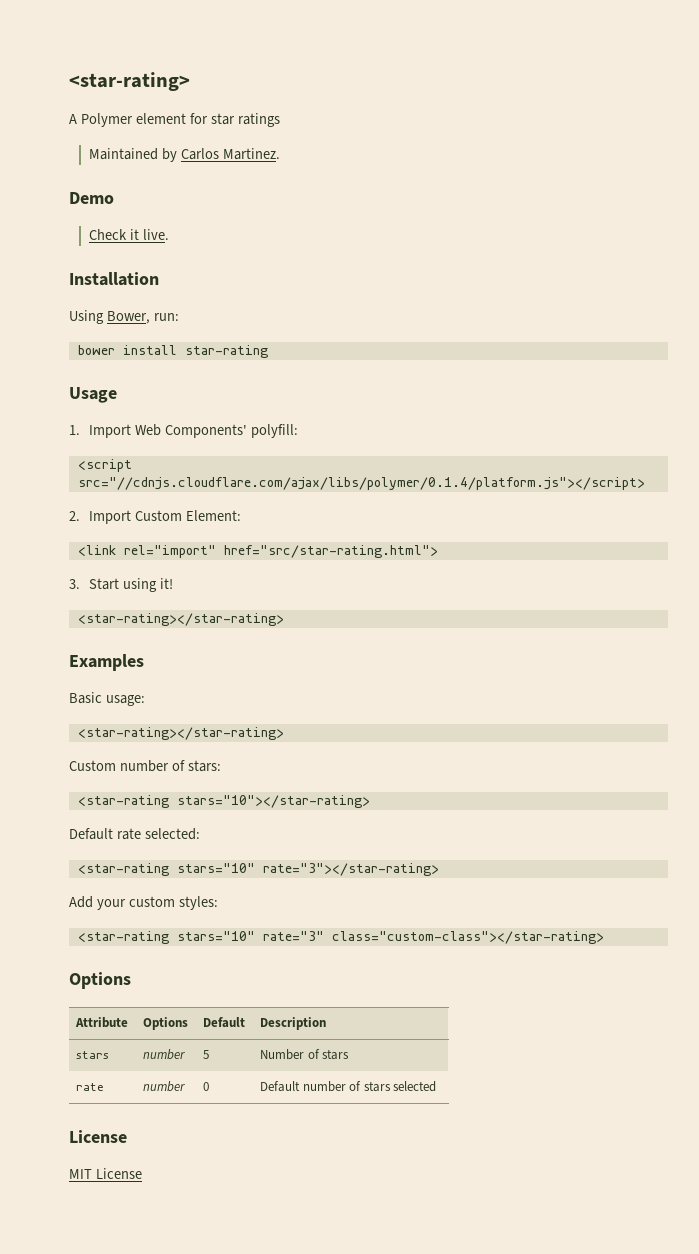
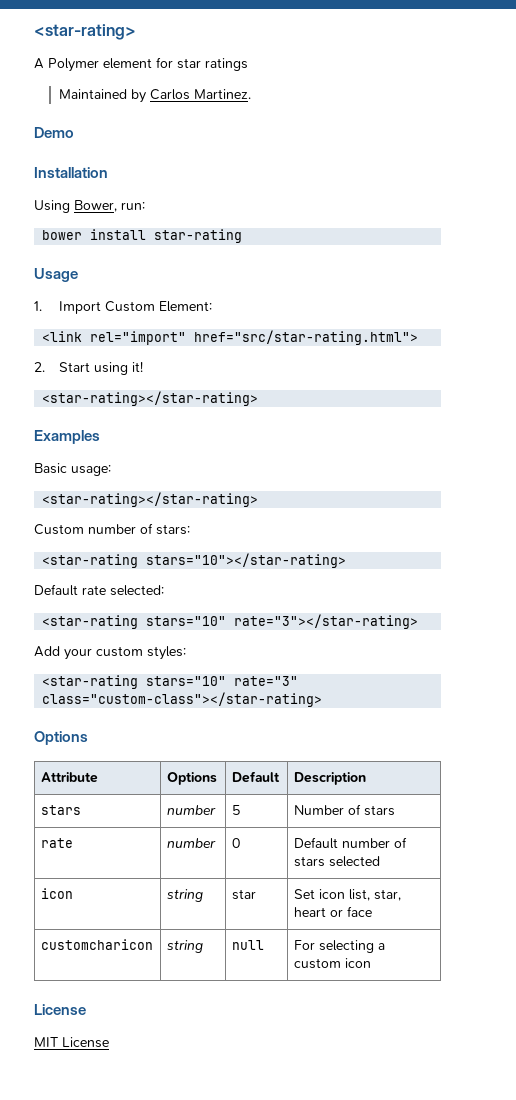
[89,229,170,240] // Check it live. -> (74, 132) none
[135,424,298,438] [77,459,132,472] [77,477,645,490] [69,510,132,524] Web Components' polyfill: // <script src="//cdnjs.cloudflare.com/ajax/libs/polymer/0.1.4/platform.js"></script> // 2. Import -> (101, 307) none
[69,579,80,589] 3. -> [34,362,45,372] 2.
(437, 1086) none -> [40,888,73,899] [166,889,203,902] [231,889,256,900] [293,889,401,901] [293,906,372,917] [40,939,153,950] [166,940,203,953] [231,940,264,950] [293,940,385,953] [293,958,371,969] // icon | string | star | Set icon list, star, heart or face // customcharicon | string | null | For selecting a custom icon

